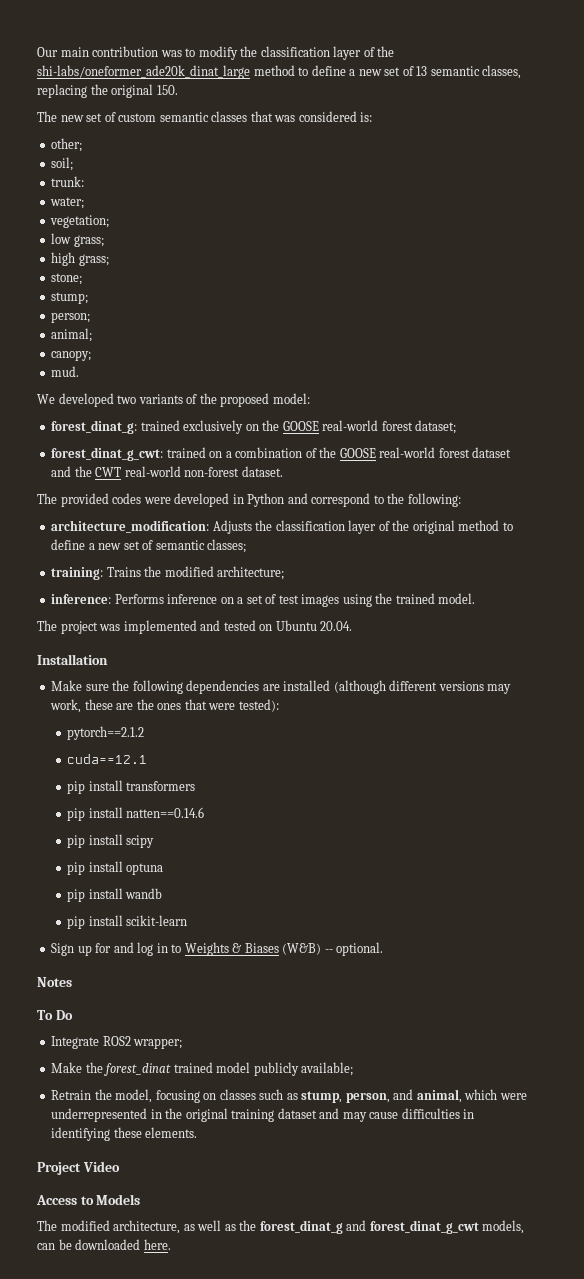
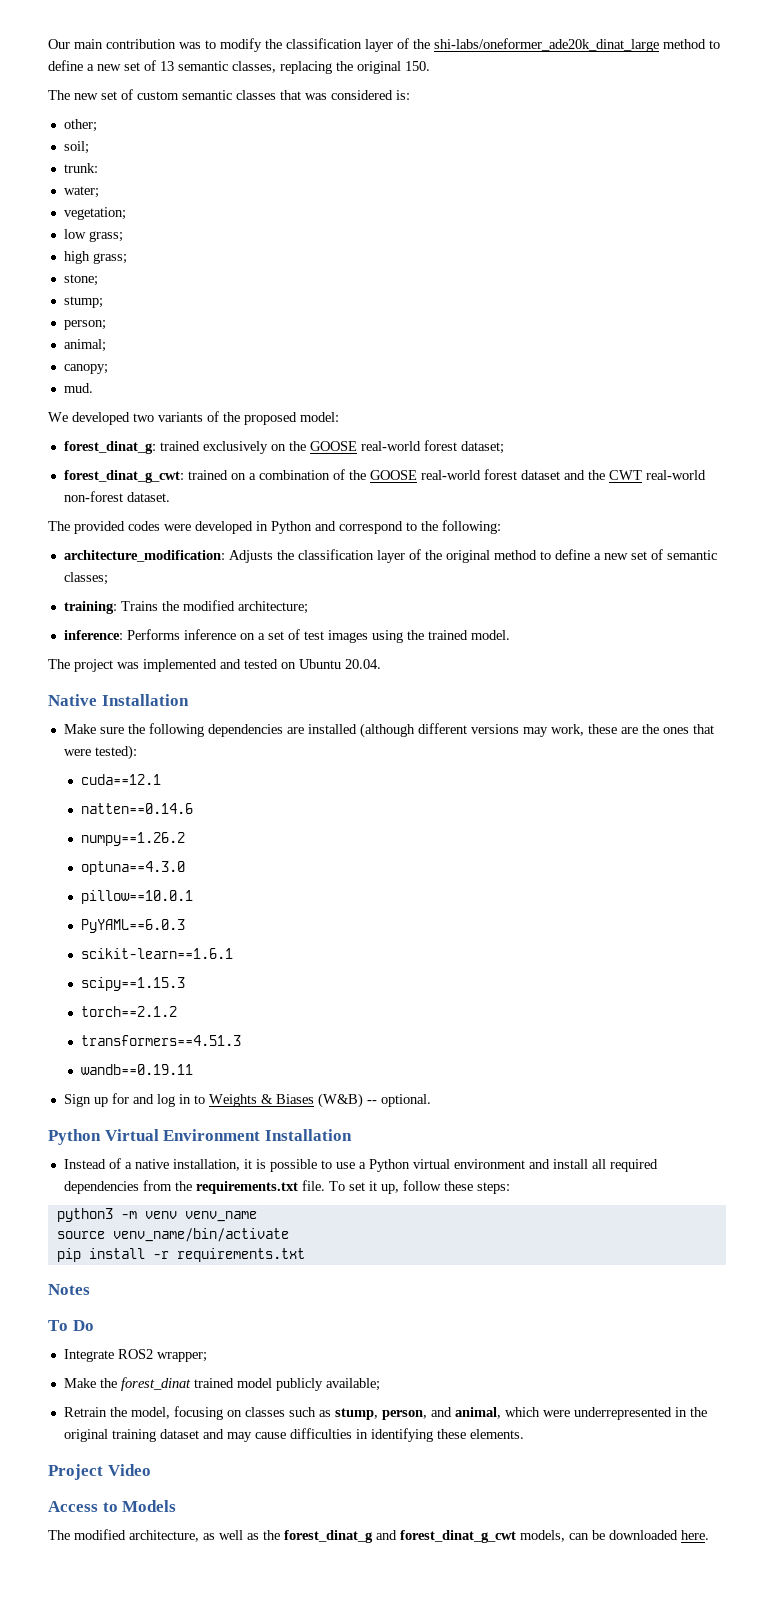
(353, 626) none -> [48,694,97,706] Native
[67,726,145,740] // pytorch==2.1.2 -> (137, 752) none
[67,780,196,794] [67,807,205,821] [67,834,155,848] [67,861,164,875] [67,888,163,902] [67,915,188,929] pip install transformers // pip install natten==0.14.6 // pip install scipy // pip install optuna // pip install wandb // pip install scikit-learn -> [81,803,194,814] [81,832,186,846] [81,861,186,875] [81,890,194,904] [81,919,186,933] [81,948,234,959] [81,977,186,991] [81,1006,178,1017] [81,1035,242,1046] [81,1064,194,1075] natten==0.14.6 // numpy==1.26.2 // optuna==4.3.0 // pillow==10.0.1 // PyYAML==6.0.3 // scikit-learn==1.6.1 // scipy==1.15.3 // torch==2.1.2 // transformers==4.51.3 // wandb==0.19.11
(384, 949) none -> [48,1129,352,1145] [63,1158,658,1172] [63,1180,510,1194] [56,1208,257,1222] [56,1228,289,1242] [56,1248,305,1262] // Python Virtual Environment Installation // Instead of a native installation, it is possible to use a Python virtual environment and install all required dependencies from the requirements.txt file. To set it up, follow these steps: // python3 -m venv venv_name // source venv_name/bin/activate // pip install -r requirements.txt

